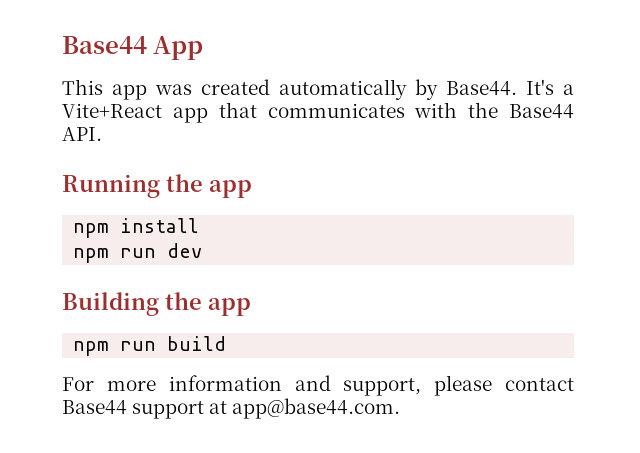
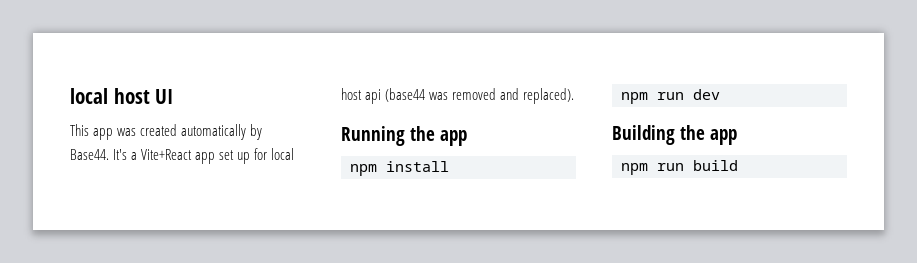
[62,36,204,60] Base44 App -> [70,88,174,104] local host UI
[218,102,574,119] [62,127,102,141] that communicates with the Base44 API. -> [219,148,295,164] [341,88,575,104] set up for local host api (base44 was removed and replaced).
[62,375,574,396] [62,398,401,419] // For more information and support, please contact Base44 support at app@base44.com. -> (738, 165) none

